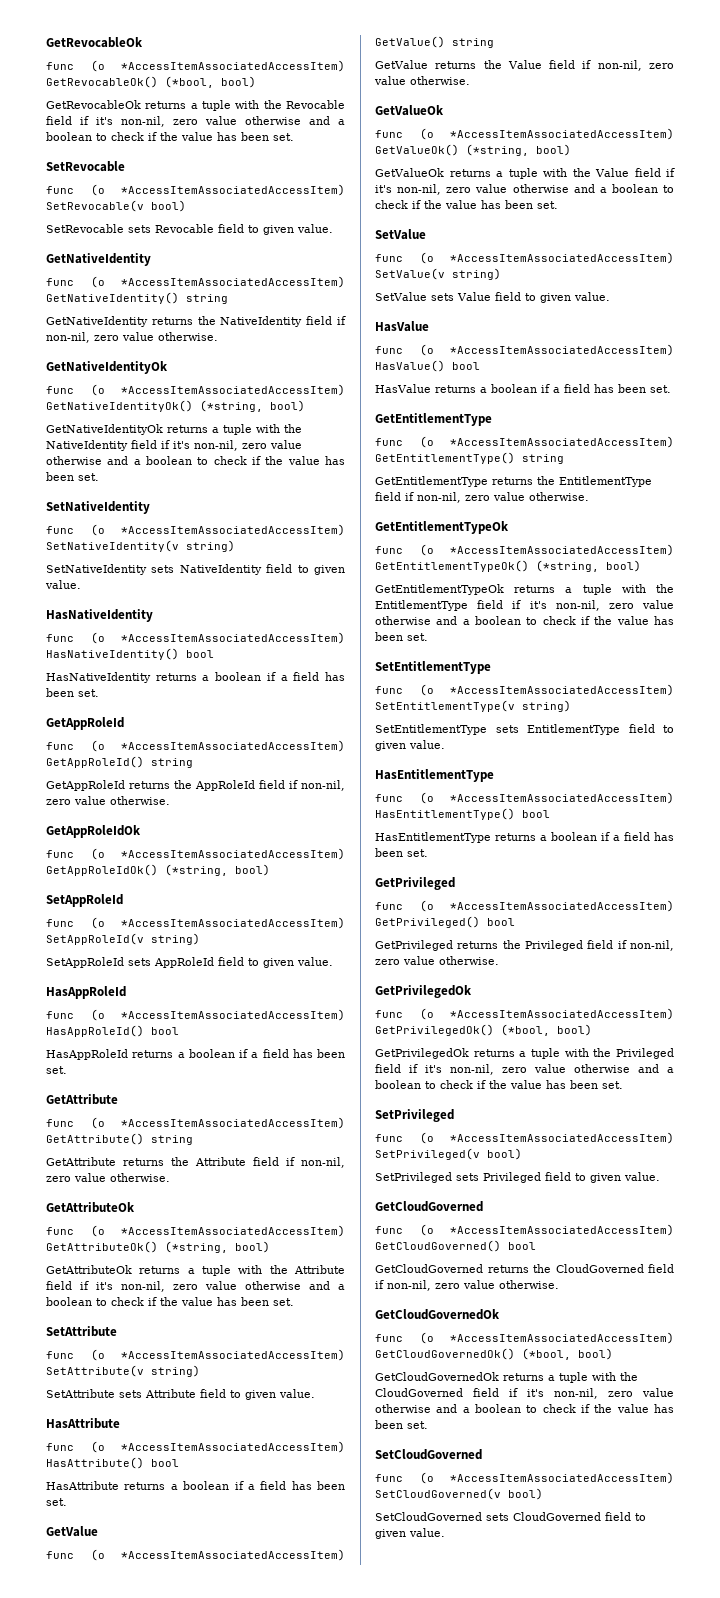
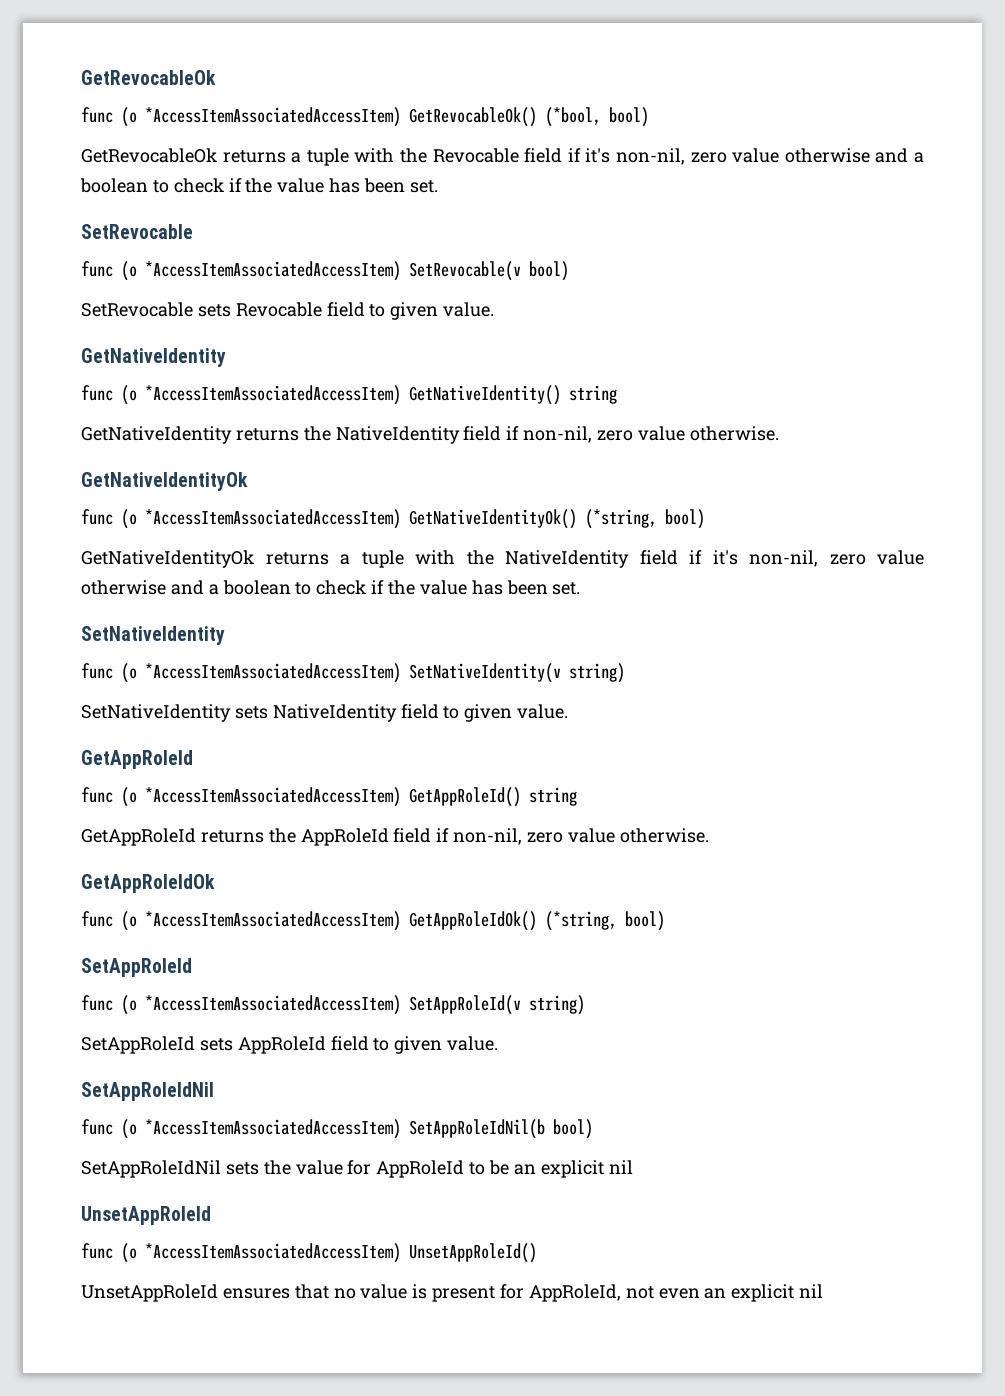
[46,609,153,622] [46,632,345,644] [46,648,214,660] [46,672,346,683] [46,688,99,697] // HasNativeIdentity // func (o *AccessItemAssociatedAccessItem) HasNativeIdentity() bool // HasNativeIdentity returns a boolean if a field has been set. -> (569, 711) none
[46,986,126,999] [46,1009,345,1021] [46,1025,179,1037] [46,1049,345,1060] [46,1066,67,1074] [46,1094,118,1105] [46,1117,345,1129] [46,1133,193,1145] [46,1157,345,1168] [46,1173,170,1182] [46,1202,135,1213] [46,1225,345,1237] [46,1241,270,1253] [46,1265,345,1276] [46,1281,345,1292] [46,1297,294,1306] [46,1326,117,1337] [46,1349,345,1361] [46,1365,200,1377] [46,1389,315,1400] [46,1418,120,1429] [46,1441,345,1453] [46,1457,179,1469] [46,1481,345,1490] [46,1498,67,1506] [46,1526,98,1537] [46,1549,345,1561] [375,36,494,48] [375,60,674,71] [374,76,470,85] [375,105,444,116] [375,128,674,140] [375,144,571,156] [375,168,675,179] [375,184,674,195] [375,200,558,209] [375,229,426,240] [375,252,674,264] [375,268,501,280] [375,292,610,303] [375,321,429,332] [375,344,674,356] [375,360,480,372] [375,384,671,393] [375,413,492,426] [375,436,674,448] [375,452,564,464] [375,476,652,487] [375,492,589,503] [375,521,509,534] [375,544,674,556] [375,560,641,572] [375,584,674,595] [375,600,674,611] [375,616,674,625] [375,632,428,641] [375,661,491,674] [375,684,674,696] [375,700,571,712] [375,724,674,735] [375,740,445,751] [375,769,494,782] [375,792,674,804] [375,808,550,820] [375,832,674,843] [375,848,428,857] [375,877,455,890] [375,900,674,912] [375,916,515,928] [375,940,674,951] [375,956,499,965] [375,985,472,998] [375,1008,674,1020] [375,1024,592,1036] [375,1048,674,1059] [375,1064,674,1075] [375,1080,623,1089] [375,1109,454,1122] [375,1132,674,1144] [375,1148,522,1160] [375,1172,660,1183] [375,1201,483,1212] [375,1224,674,1236] [375,1240,536,1252] [375,1264,674,1273] [375,1280,559,1291] [375,1309,500,1320] [375,1332,674,1344] [375,1348,613,1360] [375,1372,638,1383] [375,1388,674,1399] [375,1404,674,1413] [375,1420,428,1429] [375,1449,482,1460] [375,1472,674,1484] [375,1488,543,1500] [375,1512,646,1521] [375,1528,445,1539] HasAppRoleId // func (o *AccessItemAssociatedAccessItem) HasAppRoleId() bool // HasAppRoleId returns a boolean if a field has been set. // GetAttribute // func (o *AccessItemAssociatedAccessItem) GetAttribute() string // GetAttribute returns the Attribute field if non-nil, zero value otherwise. // GetAttributeOk // func (o *AccessItemAssociatedAccessItem) GetAttributeOk() (*string, bool) // GetAttributeOk returns a tuple with the Attribute field if it's non-nil, zero value otherwise and a boolean to check if the value has been set. // SetAttribute // func (o *AccessItemAssociatedAccessItem) SetAttribute(v string) // SetAttribute sets Attribute field to given value. // HasAttribute // func (o *AccessItemAssociatedAccessItem) HasAttribute() bool // HasAttribute returns a boolean if a field has been set. // GetValue // func (o *AccessItemAssociatedAccessItem) GetValue() string // GetValue returns the Value field if non-nil, zero value otherwise. // GetValueOk // func (o *AccessItemAssociatedAccessItem) GetValueOk() (*string, bool) // GetValueOk returns a tuple with the Value field if it's non-nil, zero value otherwise and a boolean to check if the value has been set. // SetValue // func (o *AccessItemAssociatedAccessItem) SetValue(v string) // SetValue sets Value field to given value. // HasValue // func (o *AccessItemAssociatedAccessItem) HasValue() bool // HasValue returns a boolean if a field has been set. // GetEntitlementType // func (o *AccessItemAssociatedAccessItem) GetEntitlementType() string // GetEntitlementType returns the EntitlementType field if non-nil, zero value otherwise. // GetEntitlementTypeOk // func (o *AccessItemAssociatedAccessItem) GetEntitlementTypeOk() (*string, bool) // GetEntitlementTypeOk returns a tuple with the EntitlementType field if it's non-nil, zero value otherwise and a boolean to check if the value has been set. // SetEntitlementType // func (o *AccessItemAssociatedAccessItem) SetEntitlementType(v string) // SetEntitlementType sets EntitlementType field to given value. // HasEntitlementType // func (o *AccessItemAssociatedAccessItem) HasEntitlementType() bool // HasEntitlementType returns a boolean if a field has been set. // GetPrivileged // func (o *AccessItemAssociatedAccessItem) GetPrivileged() bool // GetPrivileged returns the Privileged field if non-nil, zero value otherwise. // GetPrivilegedOk // func (o *AccessItemAssociatedAccessItem) GetPrivilegedOk() (*bool, bool) // GetPrivilegedOk returns a tuple with the Privileged field if it's non-nil, zero value otherwise and a boolean to check if the value has been set. // SetPrivileged // func (o *AccessItemAssociatedAccessItem) SetPrivileged(v bool) // SetPrivileged sets Privileged field to given value. // GetCloudGoverned // func (o *AccessItemAssociatedAccessItem) GetCloudGoverned() bool // GetCloudGoverned returns the CloudGoverned field if non-nil, zero value otherwise. // GetCloudGovernedOk // func (o *AccessItemAssociatedAccessItem) GetCloudGovernedOk() (*bool, bool) // GetCloudGovernedOk returns a tuple with the CloudGoverned field if it's non-nil, zero value otherwise and a boolean to check if the value has been set. // SetCloudGoverned // func (o *AccessItemAssociatedAccessItem) SetCloudGoverned(v bool) // SetCloudGoverned sets CloudGoverned field to given value. -> [81,1082,214,1101] [81,1119,593,1139] [81,1160,633,1178] [81,1206,211,1225] [81,1243,537,1263] [81,1284,824,1302] SetAppRoleIdNil // func (o *AccessItemAssociatedAccessItem) SetAppRoleIdNil(b bool) // SetAppRoleIdNil sets the value for AppRoleId to be an explicit nil // UnsetAppRoleId // func (o *AccessItemAssociatedAccessItem) UnsetAppRoleId() // UnsetAppRoleId ensures that no value is present for AppRoleId, not even an explicit nil

